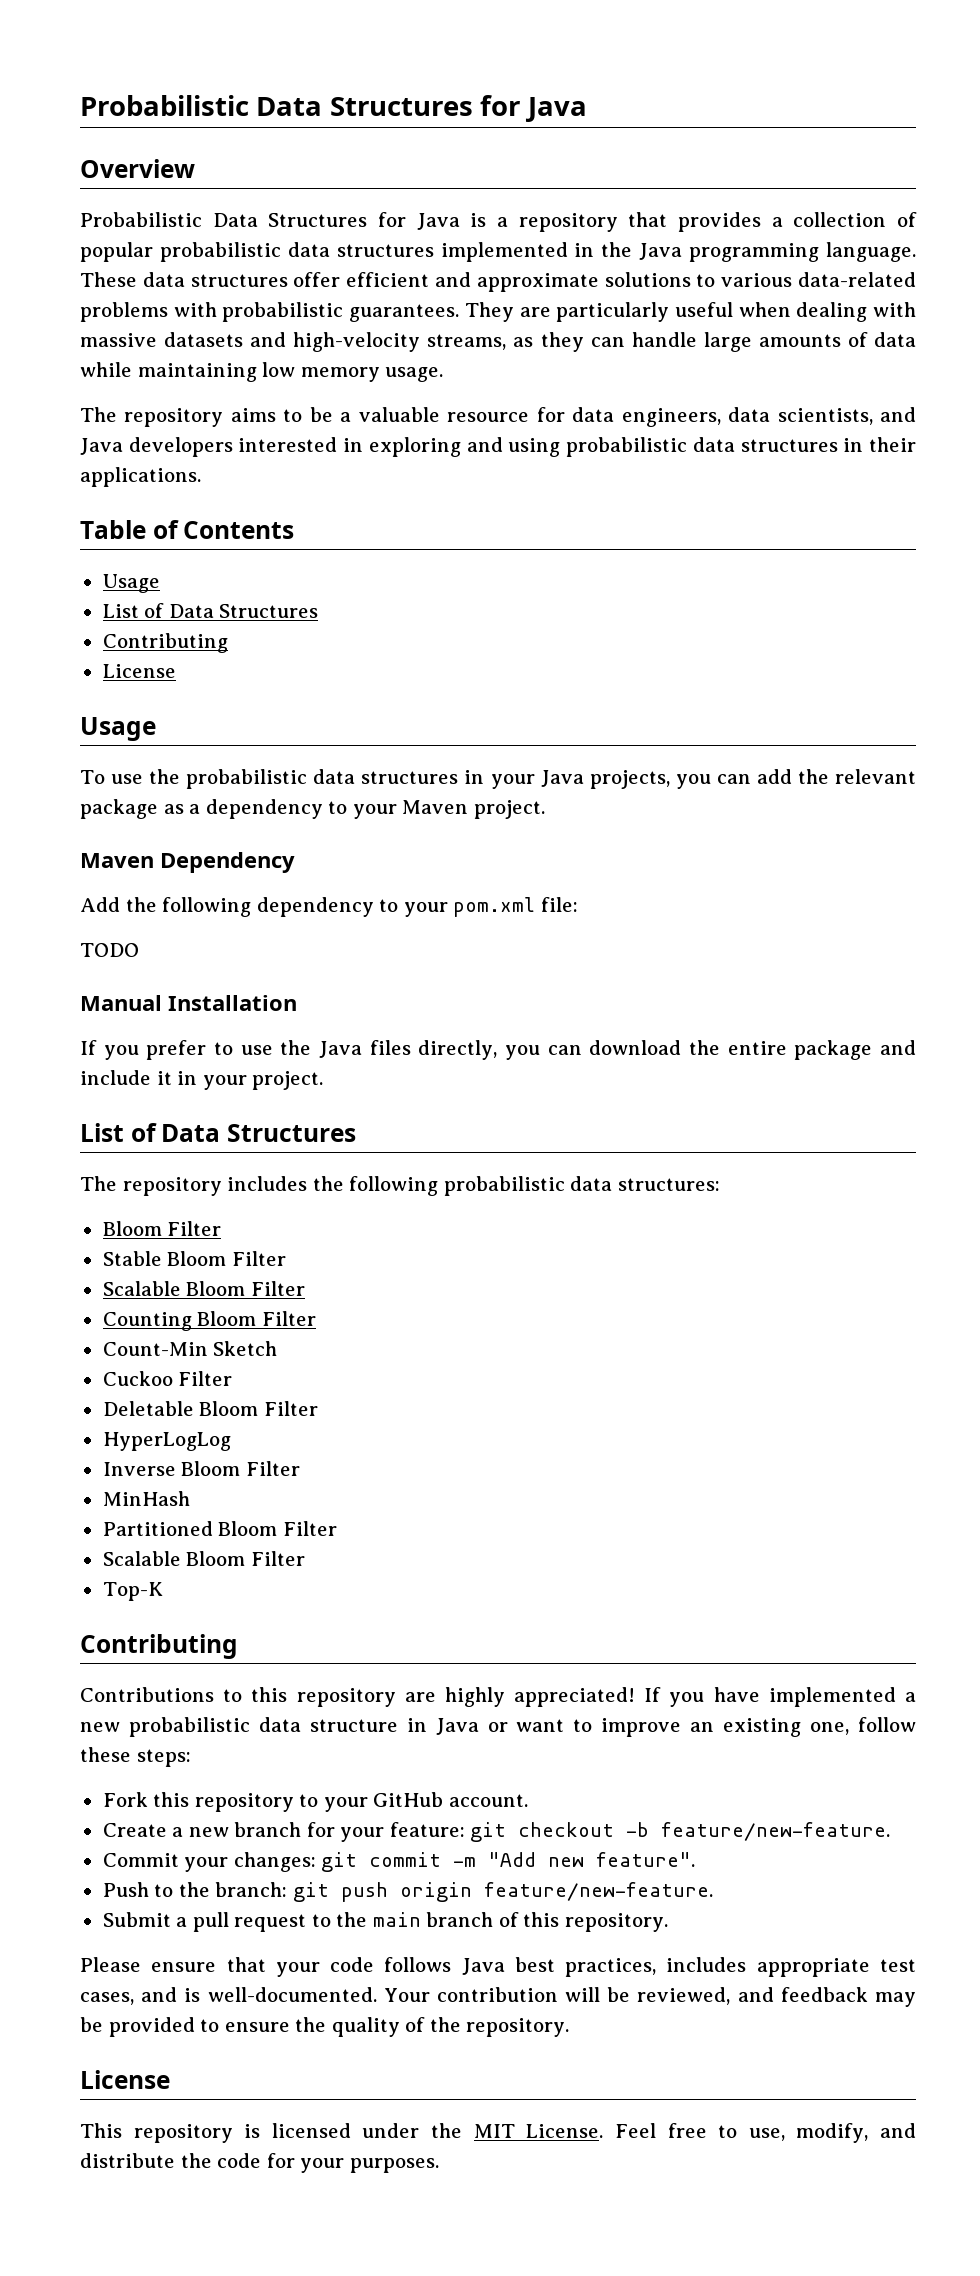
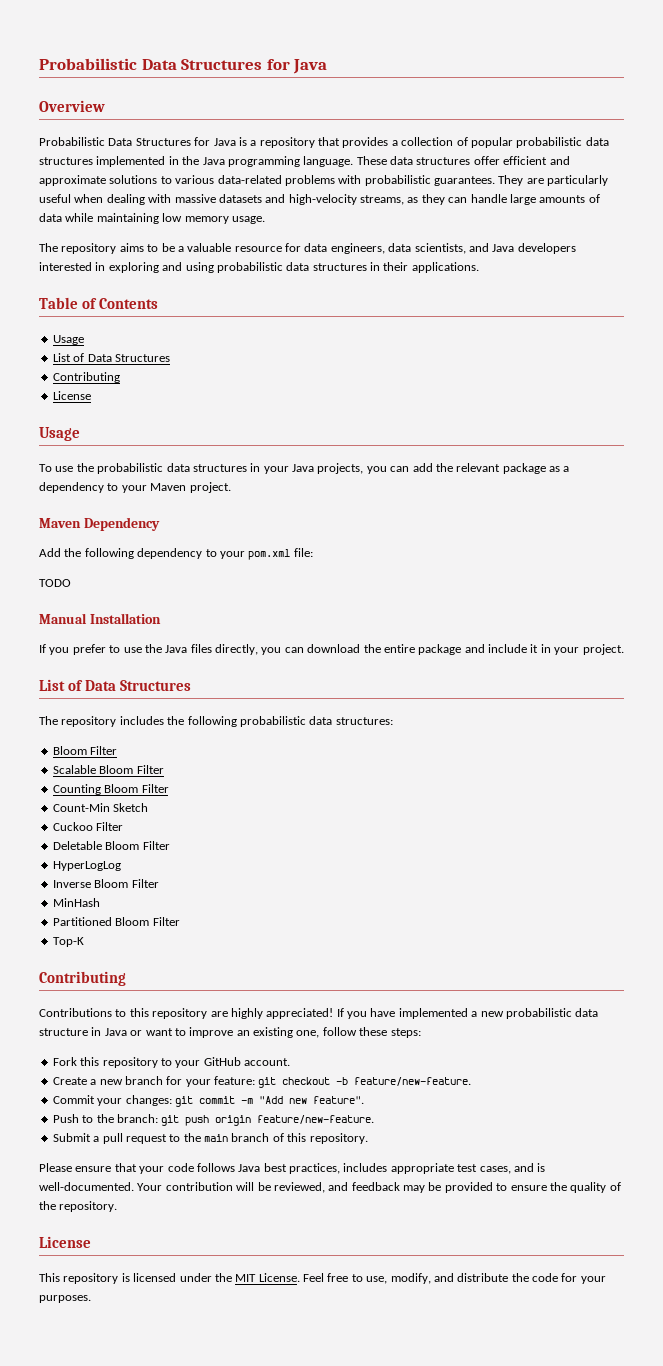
[102,1251,286,1266] // Stable Bloom Filter -> (118, 750) none
[102,1551,305,1566] // Scalable Bloom Filter -> (180, 921) none

